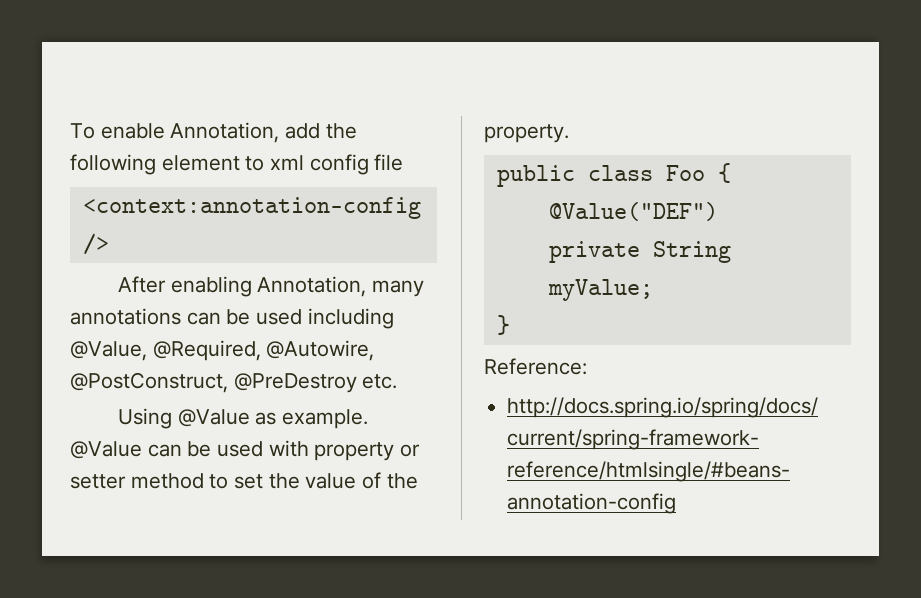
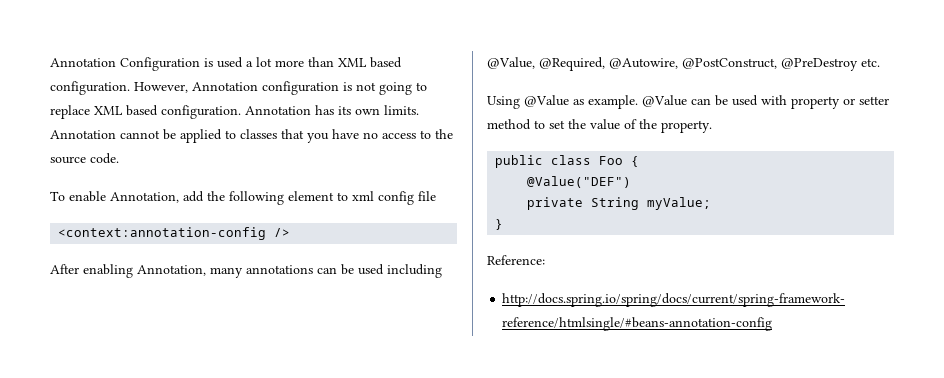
(70, 131) none -> [50,57,402,71] [50,81,427,95] [50,105,419,119] [50,129,453,143] [50,153,119,164] Annotation Configuration is used a lot more than XML based configuration. However, Annotation configuration is not going to replace XML based configuration. Annotation has its own limits. Annotation cannot be applied to classes that you have no access to the source code. //

